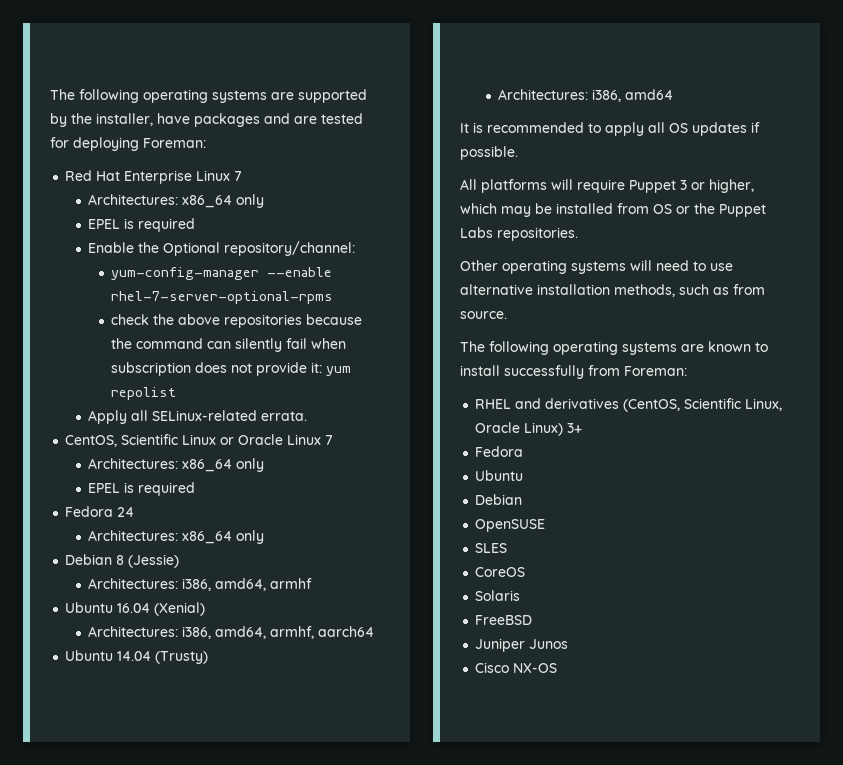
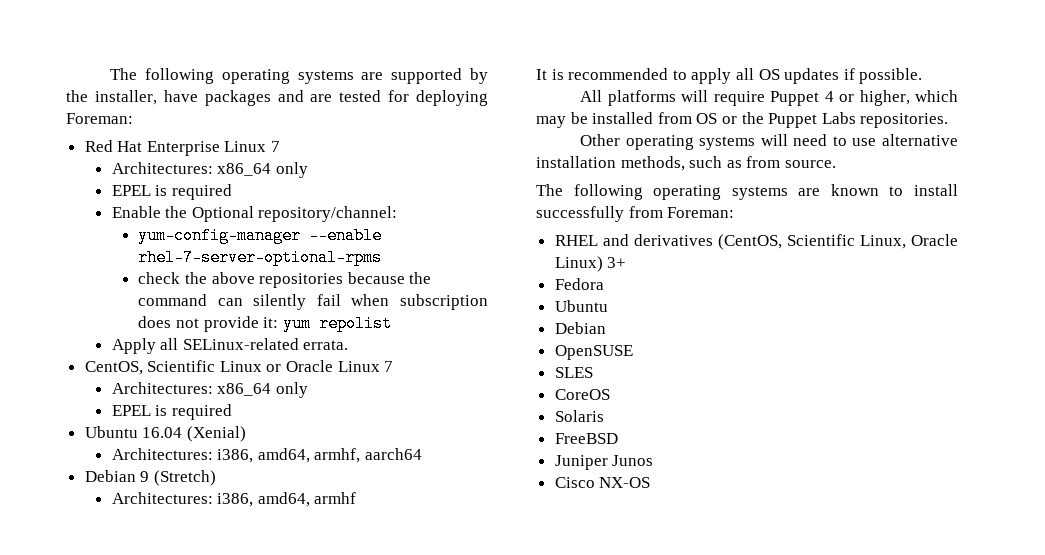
[65,506,135,517] [88,530,265,544] [65,554,180,568] [88,578,313,591] // Fedora 24 // Architectures: x86_64 only // Debian 8 (Jessie) // Architectures: i386, amd64, armhf -> (232, 412) none
[65,650,209,664] [498,89,674,102] Ubuntu 14.04 (Trusty) // Architectures: i386, amd64 -> [84,470,216,486] [111,492,357,507] Debian 9 (Stretch) // Architectures: i386, amd64, armhf
[680,180,687,190] 3 -> [824,91,834,102] 4

